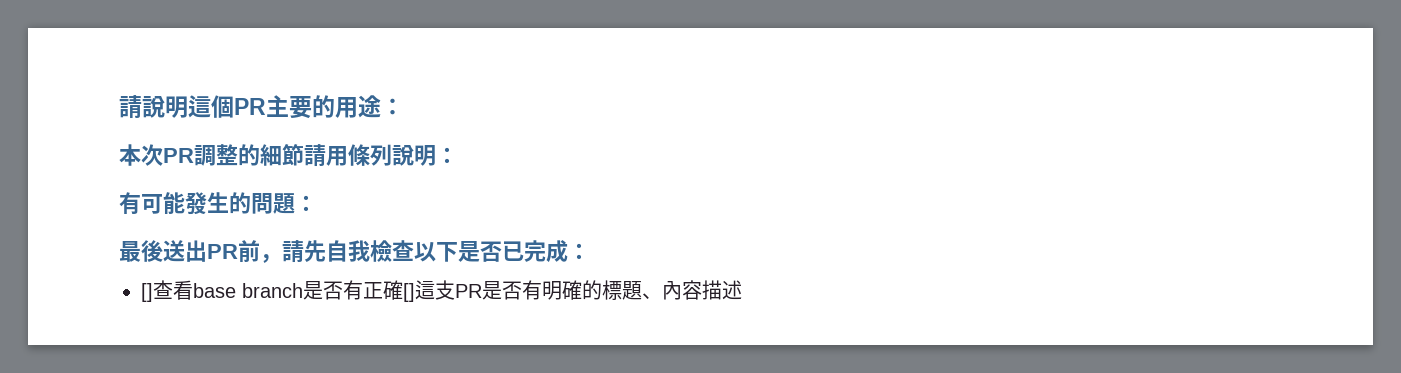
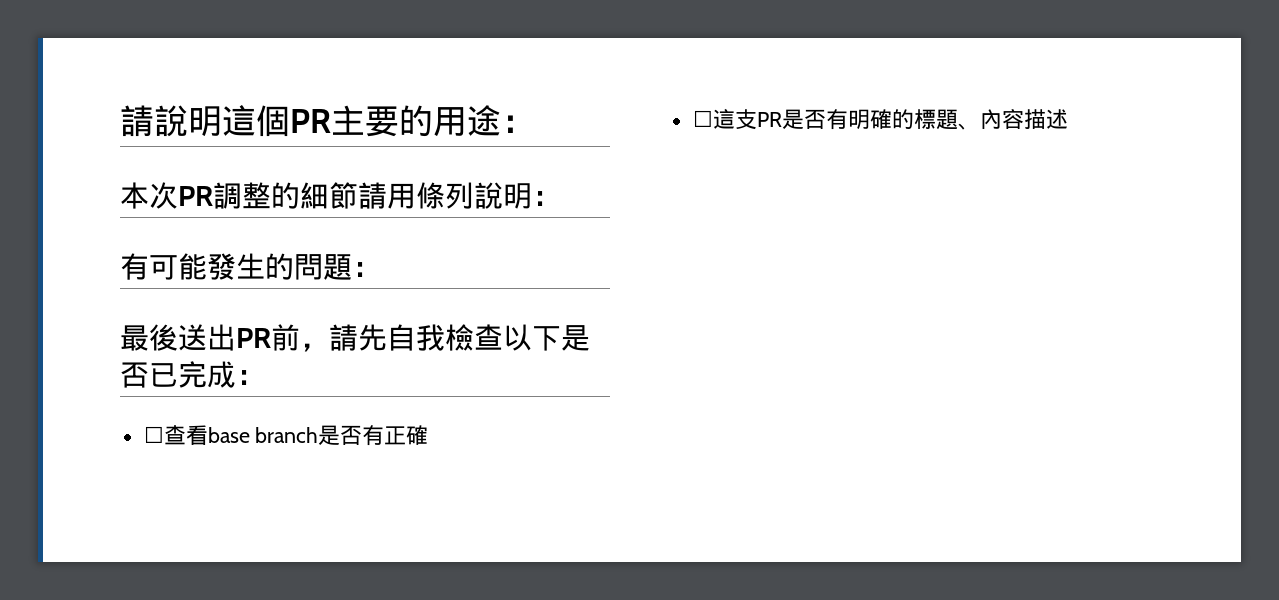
[141,283,153,302] [] -> [143,426,164,443] ☐
[403,283,415,302] [] -> [692,110,713,127] // ☐

